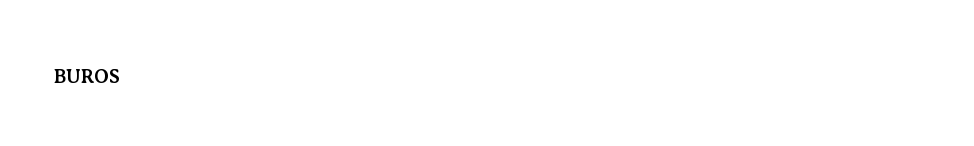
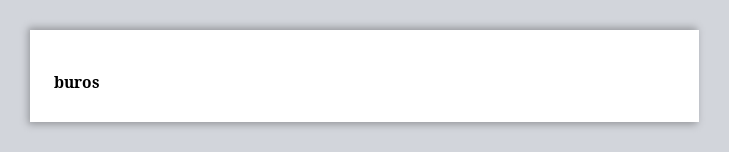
[54,69,120,83] BUROS -> [54,76,100,88] buros

